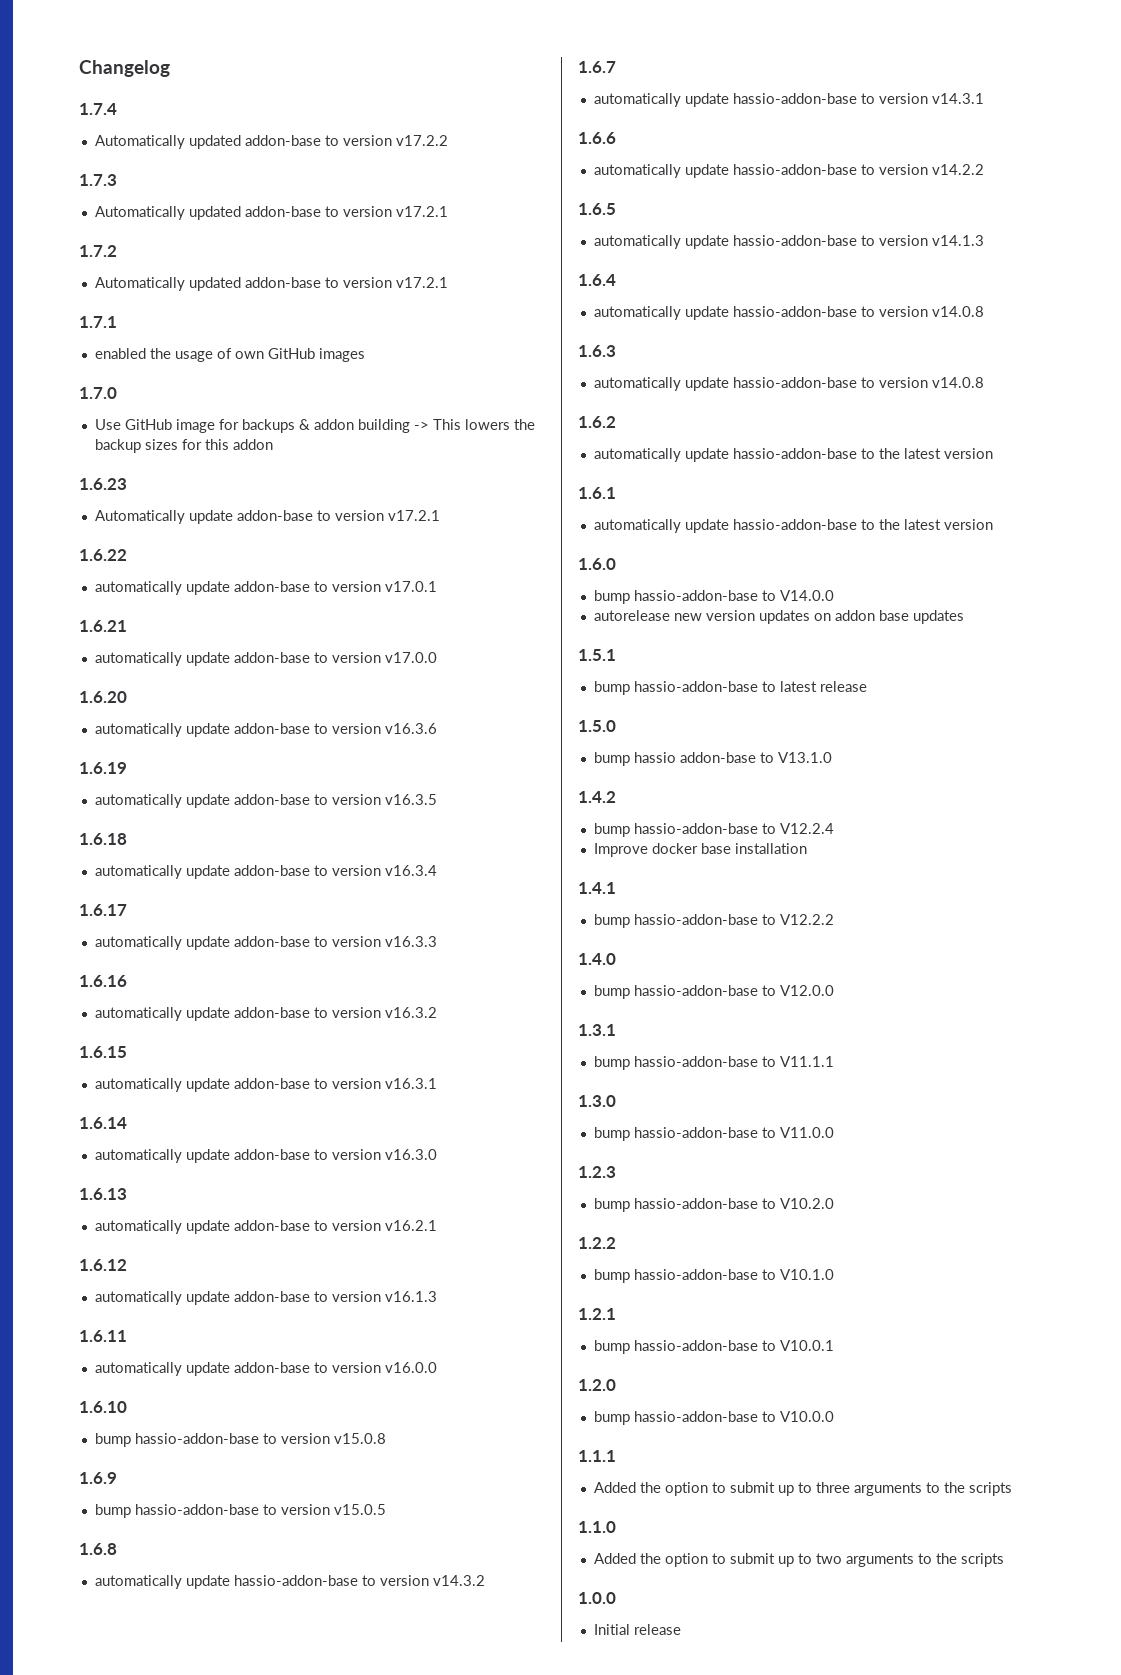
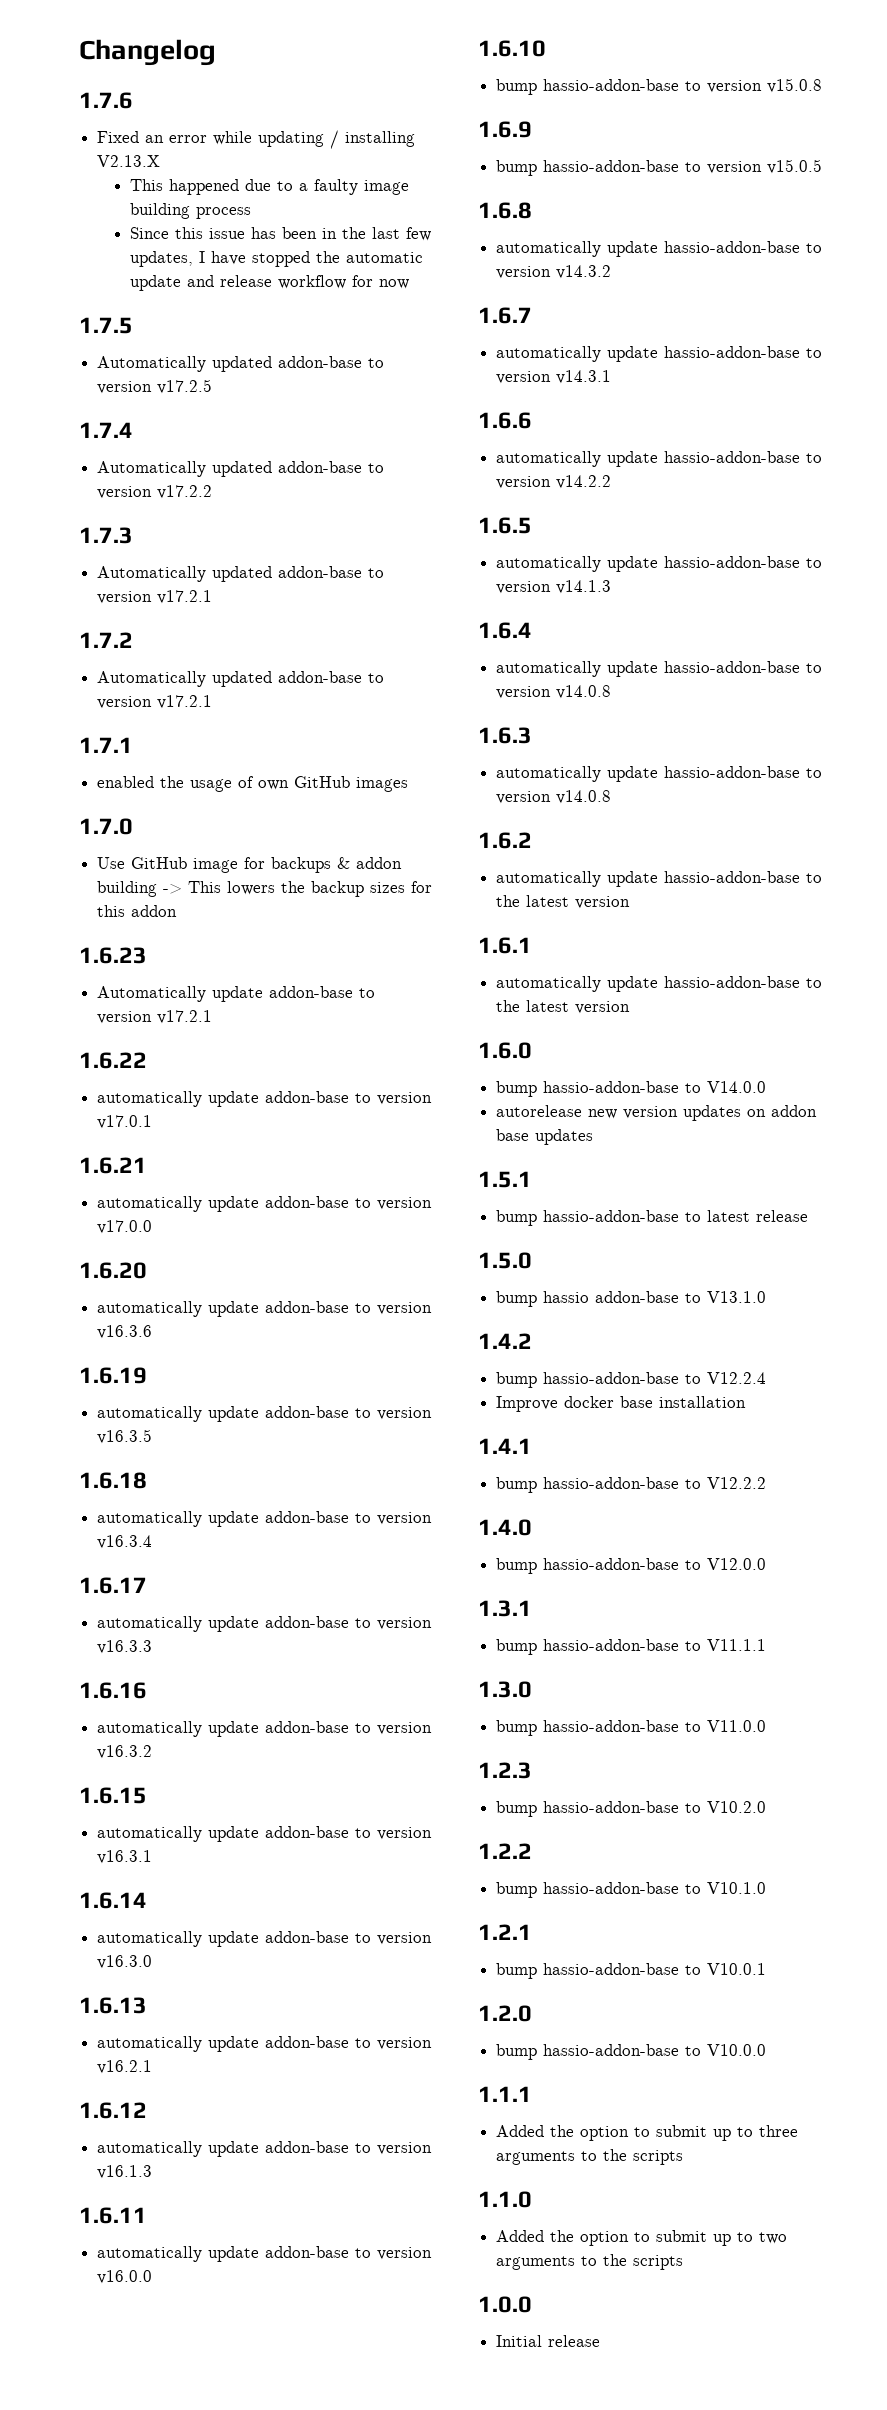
(170, 68) none -> [79,92,133,109] [97,130,416,149] [97,155,161,167] [129,179,409,195] [129,203,251,219] [129,227,431,241] [129,251,423,267] [129,275,409,291] [79,317,133,334] [97,356,385,372] [97,379,213,394] // 1.7.6 // Fixed an error while updating / installing V2.13.X // This happened due to a faulty image building process // Since this issue has been in the last few updates, I have stopped the automatic update and release workflow for now // 1.7.5 // Automatically updated addon-base to version v17.2.5

